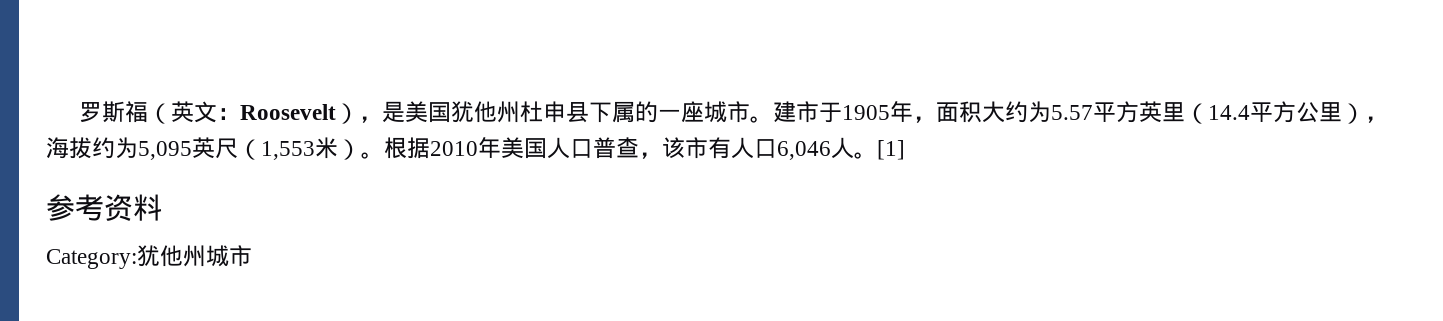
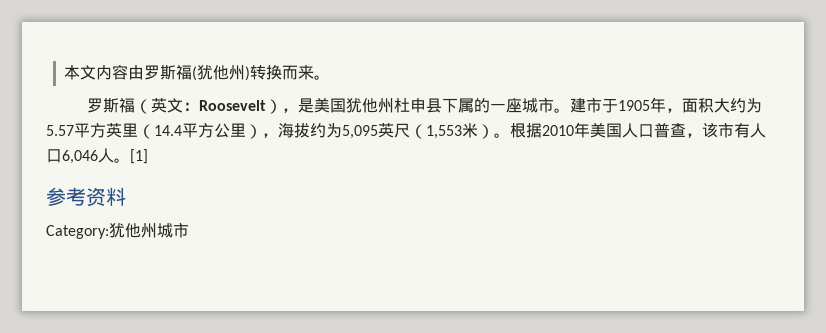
(78, 112) none -> [64,64,331,81] 本文内容由罗斯福(犹他州)转换而来。 //

